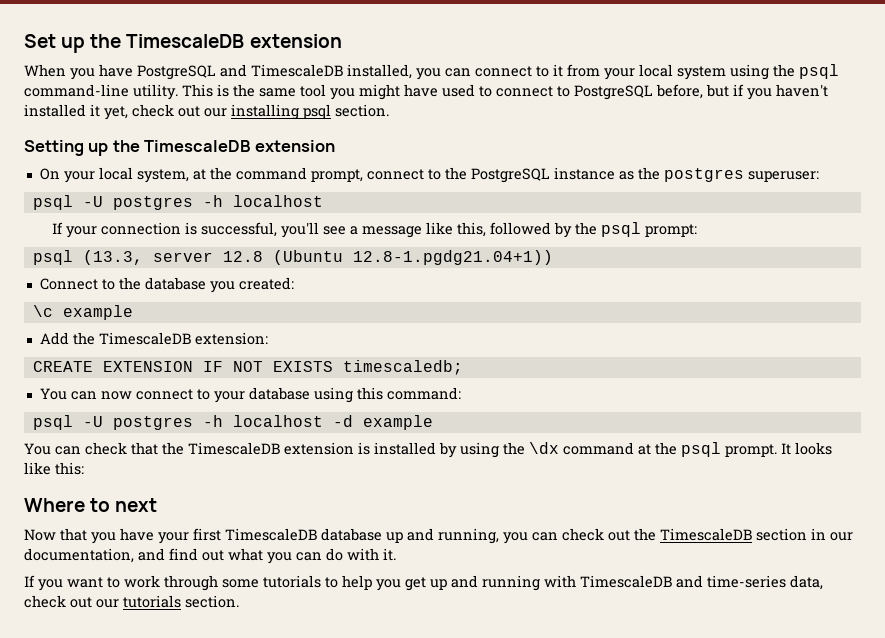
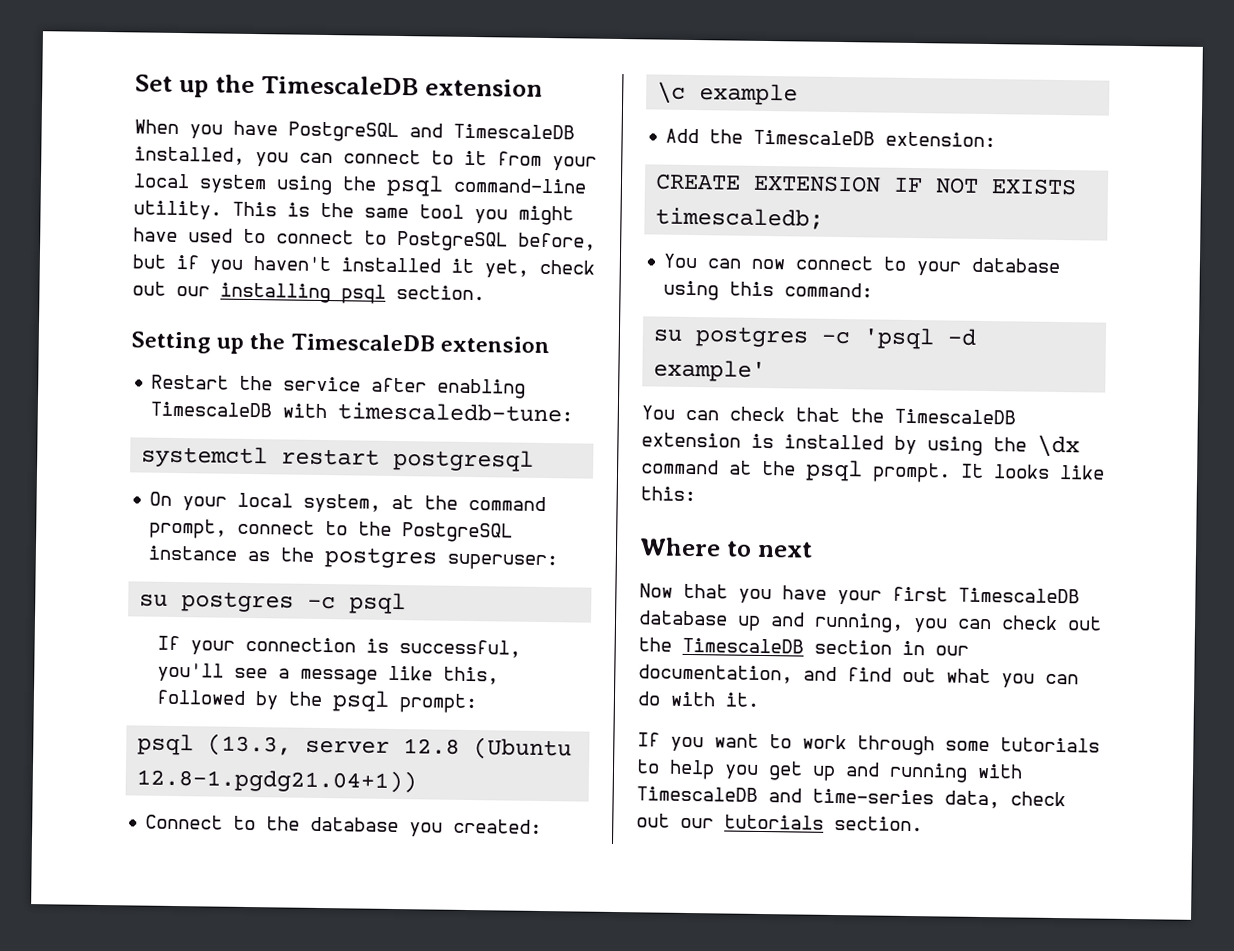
(335, 146) none -> [151,374,527,399] [150,401,574,423] [141,445,535,472] // Restart the service after enabling TimescaleDB with timescaledb-tune: // systemctl restart postgresql
[32,195,323,210] psql -U postgres -h localhost -> [139,591,407,615] su postgres -c psql
[32,415,433,430] psql -U postgres -h localhost -d example -> [653,326,978,350] [653,359,767,383] su postgres -c 'psql -d example'

